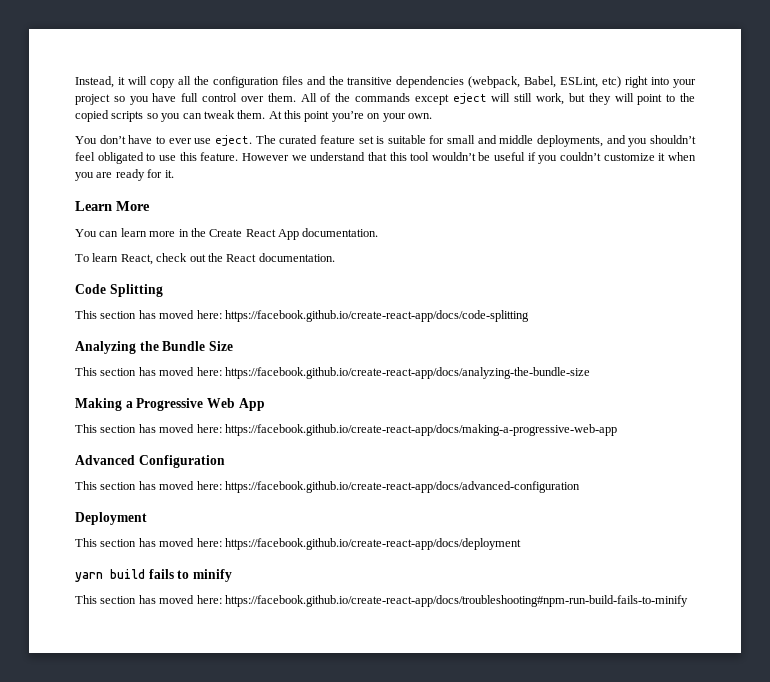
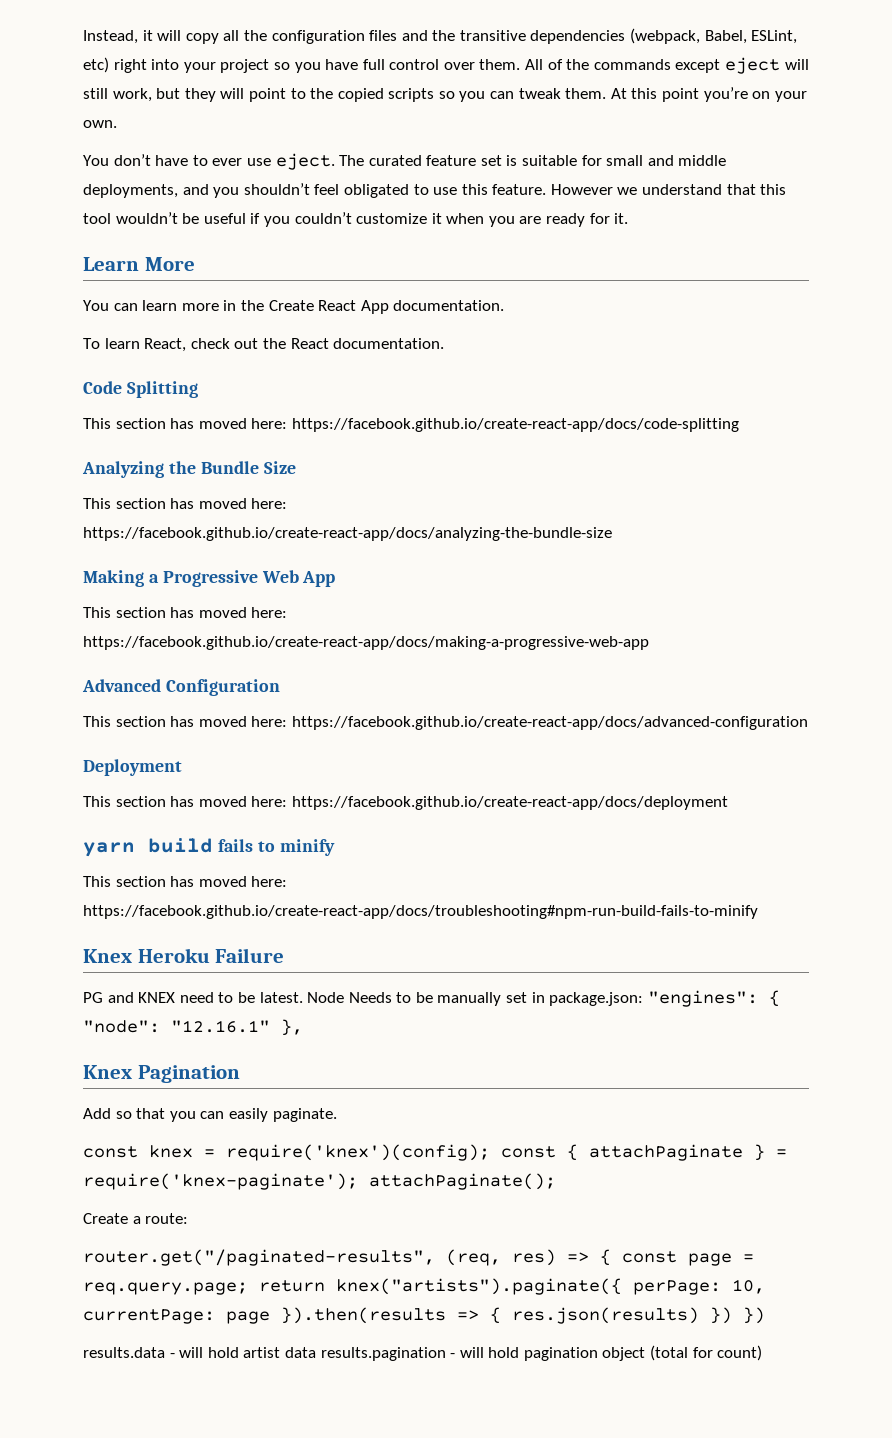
(688, 601) none -> [83,948,285,963] [83,990,780,1007] [83,1019,303,1036] [83,1065,240,1083] [83,1108,337,1122] [83,1144,787,1161] [83,1173,556,1190] [83,1213,189,1224] [83,1249,754,1266] [83,1278,765,1295] [83,1307,765,1324] [83,1345,763,1361] // Knex Heroku Failure // PG and KNEX need to be latest. Node Needs to be manually set in package.json: "engines": { "node": "12.16.1" }, // Knex Pagination // Add so that you can easily paginate. // const knex = require('knex')(config); const { attachPaginate } = require('knex-paginate'); attachPaginate(); // Create a route: // router.get("/paginated-results", (req, res) => { const page = req.query.page; return knex("artists").paginate({ perPage: 10, currentPage: page }).then(results => { res.json(results) }) }) // results.data - will hold artist data results.pagination - will hold pagination object (total for count)

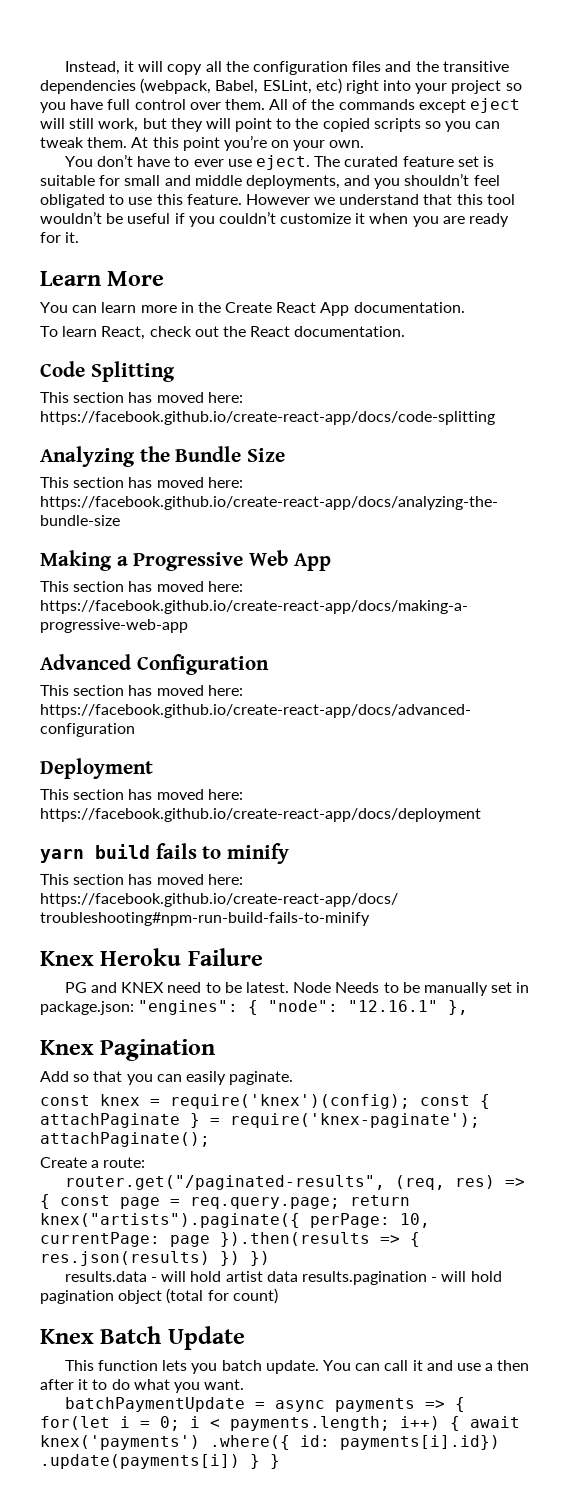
(763, 1353) none -> [40,1326,245,1350] [64,1360,530,1374] [40,1379,245,1393] [64,1397,465,1412] [40,1416,520,1431] [40,1435,500,1450] [40,1454,280,1469] // Knex Batch Update // This function lets you batch update. You can call it and use a then after it to do what you want. // batchPaymentUpdate = async payments => { for(let i = 0; i < payments.length; i++) { await knex('payments') .where({ id: payments[i].id}) .update(payments[i]) } }

